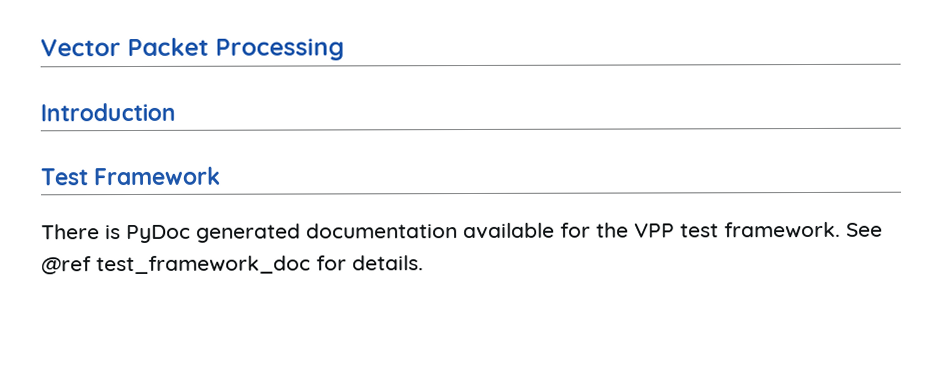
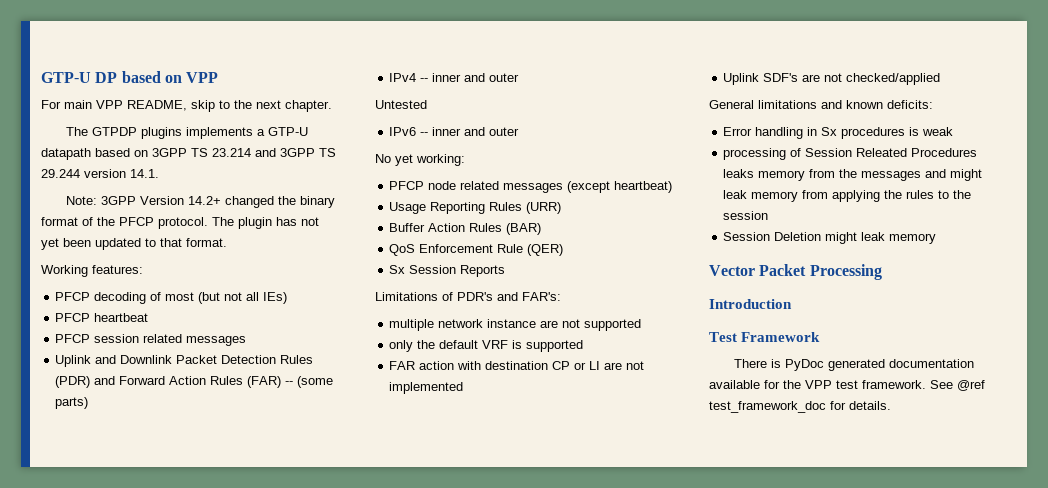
(40, 48) none -> [41,71,219,83] [41,100,332,112] [65,127,308,139] [41,148,336,160] [41,169,159,178] [65,196,335,208] [41,217,319,229] [41,238,227,250] [41,265,143,277] [55,292,288,304] [55,313,149,322] [55,334,247,346] [55,355,314,367] [55,376,334,388] [55,397,89,409] [389,73,520,82] [375,100,427,109] [389,127,520,136] [375,154,465,166] [389,181,673,193] [389,202,562,214] [389,223,542,235] [389,244,564,256] [389,265,506,277] [375,292,561,301] [389,319,642,331] [389,340,584,352] [389,361,645,370] [389,382,464,394] [723,73,941,85] [709,100,933,109] [723,127,954,139] [723,148,978,160] [723,169,983,181] [723,190,972,202] [723,211,769,220] [723,232,937,244] GTP-U DP based on VPP // For main VPP README, skip to the next chapter. // The GTPDP plugins implements a GTP-U datapath based on 3GPP TS 23.214 and 3GPP TS 29.244 version 14.1. // Note: 3GPP Version 14.2+ changed the binary format of the PFCP protocol. The plugin has not yet been updated to that format. // Working features: // PFCP decoding of most (but not all IEs) // PFCP heartbeat // PFCP session related messages // Uplink and Downlink Packet Detection Rules (PDR) and Forward Action Rules (FAR) -- (some parts) // IPv4 -- inner and outer // Untested // IPv6 -- inner and outer // No yet working: // PFCP node related messages (except heartbeat) // Usage Reporting Rules (URR) // Buffer Action Rules (BAR) // QoS Enforcement Rule (QER) // Sx Session Reports // Limitations of PDR's and FAR's: // multiple network instance are not supported // only the default VRF is supported // FAR action with destination CP or LI are not implemented // Uplink SDF's are not checked/applied // General limitations and known deficits: // Error handling in Sx procedures is weak // processing of Session Releated Procedures leaks memory from the messages and might leak memory from applying the rules to the session // Session Deletion might leak memory //

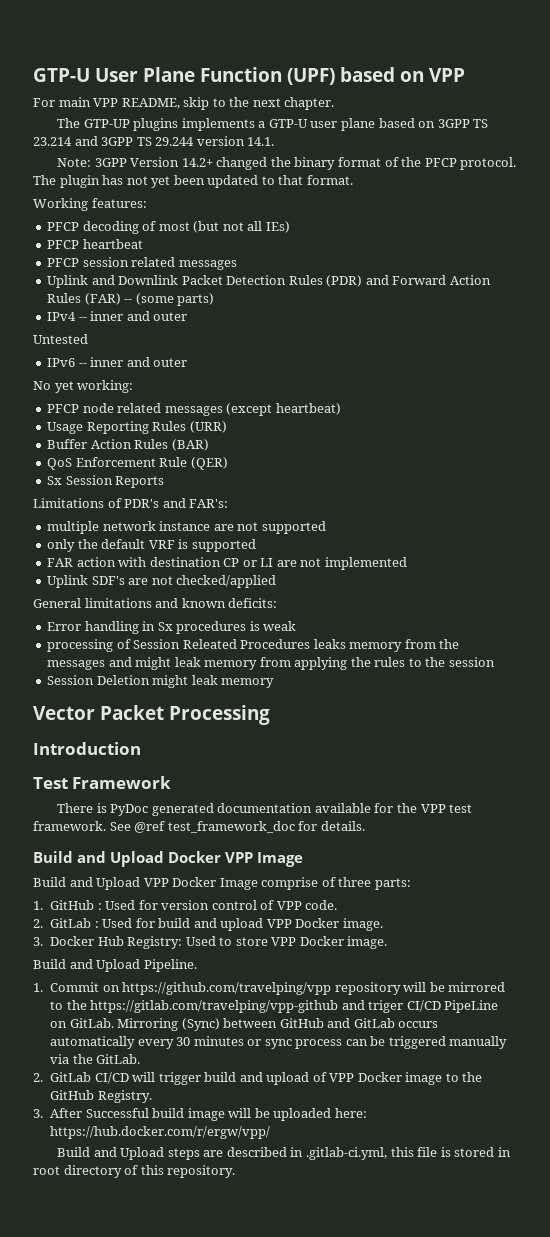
[41,72,118,83] GTP-U DP -> [33,67,335,85] GTP-U User Plane Function (UPF)
[91,127,137,136] GTPDP -> [83,119,130,128] GTP-UP
[41,148,91,160] datapath -> [310,118,375,131] user plane
(891, 405) none -> [33,851,304,867] [33,877,411,890] [33,900,338,910] [33,918,383,931] [33,936,388,949] [33,959,197,972] [33,982,506,995] [50,1000,499,1013] [50,1018,439,1031] [50,1036,508,1049] [50,1054,141,1064] [33,1072,483,1085] [50,1090,152,1103] [33,1108,367,1121] [50,1126,271,1139] [57,1147,511,1160] [33,1165,236,1178] // Build and Upload Docker VPP Image // Build and Upload VPP Docker Image comprise of three parts: // 1. GitHub : Used for version control of VPP code. // 2. GitLab : Used for build and upload VPP Docker image. // 3. Docker Hub Registry: Used to store VPP Docker image. // Build and Upload Pipeline. // 1. Commit on https://github.com/travelping/vpp repository will be mirrored to the https://gitlab.com/travelping/vpp-github and triger CI/CD PipeLine on GitLab. Mirroring (Sync) between GitHub and GitLab occurs automatically every 30 minutes or sync process can be triggered manually via the GitLab. // 2. GitLab CI/CD will trigger build and upload of VPP Docker image to the GitHub Registry. // 3. After Successful build image will be uploaded here: https://hub.docker.com/r/ergw/vpp/ // Build and Upload steps are described in .gitlab-ci.yml, this file is stored in root directory of this repository.

